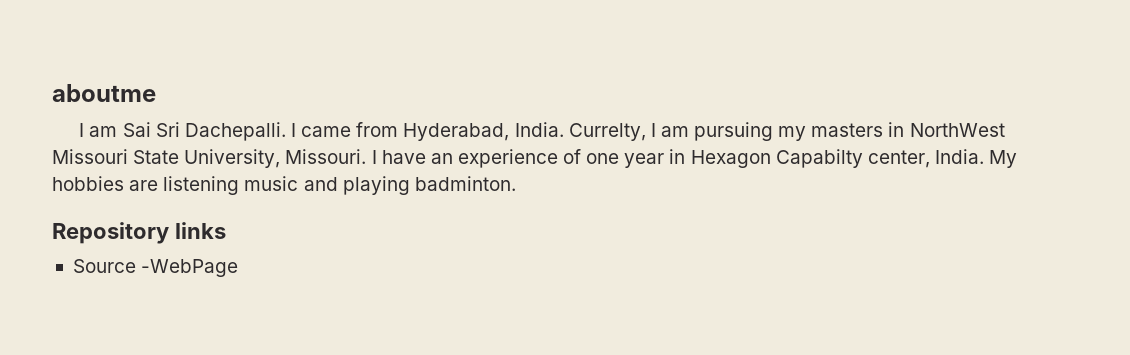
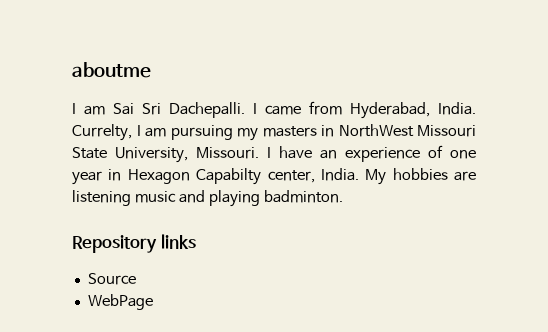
[141,259,239,277] -WebPage -> [87,294,153,310] // WebPage

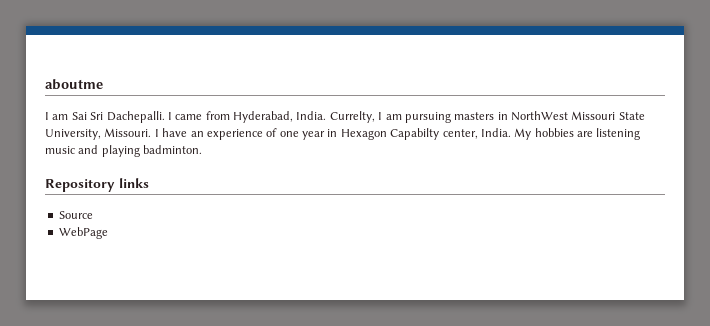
[237,128,258,141] my -> (451, 117) none

